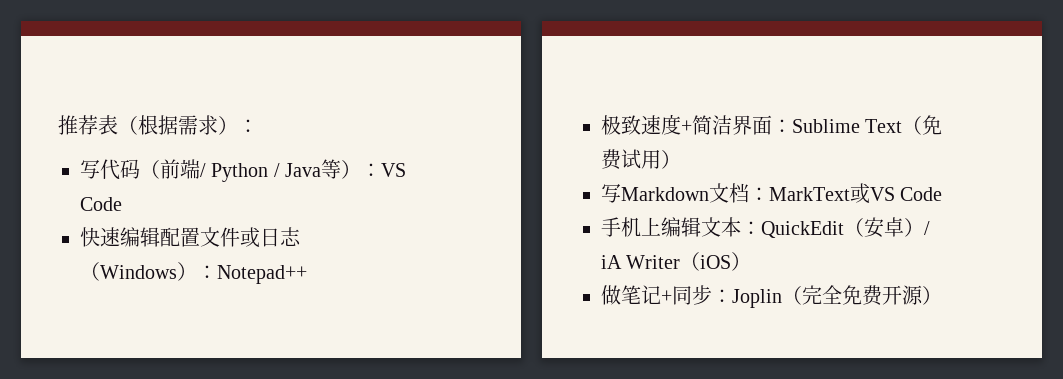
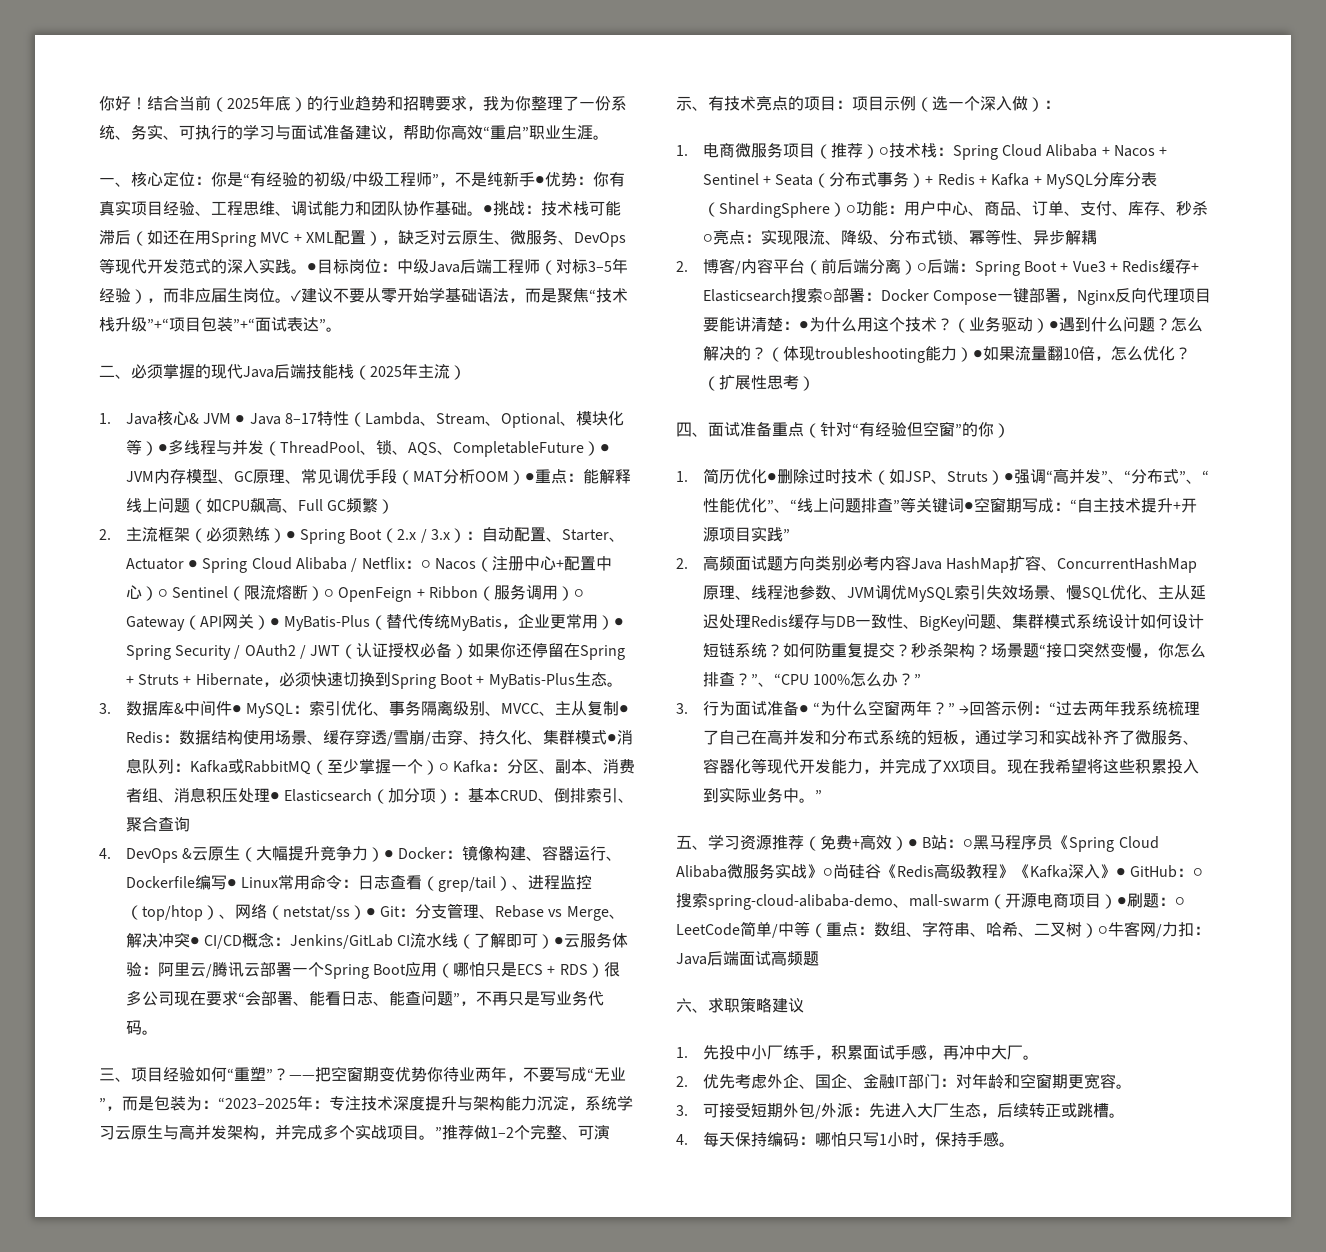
[58,115,258,135] [80,159,407,182] [80,197,122,211] [80,227,301,248] [80,262,307,284] [601,114,943,135] [601,149,681,170] [601,183,943,204] [601,217,930,238] [601,252,752,271] [601,285,942,308] 推荐表（根据需求）： // 写代码（前端/ Python / Java等）：VS Code // 快速编辑配置文件或日志（Windows）：Notepad++ // 极致速度+简洁界面：Sublime Text（免费试用） // 写Markdown文档：MarkText或VS Code // 手机上编辑文本：QuickEdit（安卓）/ iA Writer（iOS） // 做笔记+同步：Joplin（完全免费开源） -> [99,95,627,112] [99,124,609,140] [99,171,625,188] [99,200,621,216] [99,229,626,247] [99,258,628,275] [99,287,628,304] [99,316,342,332] [99,363,466,380] [99,411,624,428] [125,439,610,457] [125,469,631,485] [125,497,394,514] [99,526,625,544] [125,556,612,573] [125,584,584,602] [125,613,624,631] [125,642,626,660] [125,672,623,689] [99,700,629,718] [125,729,633,746] [125,758,635,775] [125,787,634,804] [125,816,190,832] [99,845,623,863] [125,874,592,892] [125,903,625,921] [125,932,629,949] [125,962,620,979] [125,990,604,1006] [125,1020,158,1035] [99,1066,626,1082] [99,1095,633,1111] [99,1124,610,1140] [676,96,1060,112] [676,142,1168,160] [702,171,1157,189] [702,200,1208,218] [702,229,1097,245] [676,258,1200,276] [702,288,1211,305] [702,316,1203,333] [702,346,1191,363] [702,375,815,391] [676,421,1010,438] [676,468,1209,485] [702,497,1197,513] [702,526,790,542] [676,555,1197,573] [702,585,1206,602] [702,613,1204,631] [702,642,1206,658] [702,672,921,687] [676,700,1201,716] [702,729,1199,745] [702,758,1199,774] [702,787,822,803] [676,834,1159,852] [676,863,1204,879] [676,893,1185,910] [676,921,1210,938] [676,950,819,966] [676,997,804,1013] [676,1044,1039,1060] [676,1073,1132,1089] [676,1102,1125,1119] [676,1131,1015,1147] 你好！结合当前（2025年底）的行业趋势和招聘要求，我为你整理了一份系统、务实、可执行的学习与面试准备建议，帮助你高效“重启”职业生涯。 // 一、核心定位：你是“有经验的初级/中级工程师”，不是纯新手●优势：你有真实项目经验、工程思维、调试能力和团队协作基础。●挑战：技术栈可能滞后（如还在用Spring MVC + XML配置），缺乏对云原生、微服务、DevOps等现代开发范式的深入实践。●目标岗位：中级Java后端工程师（对标3–5年经验），而非应届生岗位。✓建议不要从零开始学基础语法，而是聚焦“技术栈升级”+“项目包装”+“面试表达”。 // 二、必须掌握的现代Java后端技能栈（2025年主流） // 1. Java核心& JVM ● Java 8–17特性（Lambda、Stream、Optional、模块化等）●多线程与并发（ThreadPool、锁、AQS、CompletableFuture）● JVM内存模型、GC原理、常见调优手段（MAT分析OOM）●重点：能解释线上问题（如CPU飙高、Full GC频繁） // 2.主流框架（必须熟练）● Spring Boot（2.x / 3.x）：自动配置、Starter、Actuator ● Spring Cloud Alibaba / Netflix：○ Nacos（注册中心+配置中心）○ Sentinel（限流熔断）○ OpenFeign + Ribbon（服务调用）○ Gateway（API网关）● MyBatis-Plus（替代传统MyBatis，企业更常用）● Spring Security / OAuth2 / JWT（认证授权必备）如果你还停留在Spring + Struts + Hibernate，必须快速切换到Spring Boot + MyBatis-Plus生态。 // 3.数据库&中间件● MySQL：索引优化、事务隔离级别、MVCC、主从复制● Redis：数据结构使用场景、缓存穿透/雪崩/击穿、持久化、集群模式●消息队列：Kafka或RabbitMQ（至少掌握一个）○ Kafka：分区、副本、消费者组、消息积压处理● Elasticsearch（加分项）：基本CRUD、倒排索引、聚合查询 // 4. DevOps &云原生（大幅提升竞争力）● Docker：镜像构建、容器运行、Dockerfile编写● Linux常用命令：日志查看（grep/tail）、进程监控（top/htop）、网络（netstat/ss）● Git：分支管理、Rebase vs Merge、解决冲突● CI/CD概念：Jenkins/GitLab CI流水线（了解即可）●云服务体验：阿里云/腾讯云部署一个Spring Boot应用（哪怕只是ECS + RDS）很多公司现在要求“会部署、能看日志、能查问题”，不再只是写业务代码。 // 三、项目经验如何“重塑”？——把空窗期变优势你待业两年，不要写成“无业”，而是包装为：“2023–2025年：专注技术深度提升与架构能力沉淀，系统学习云原生与高并发架构，并完成多个实战项目。”推荐做1–2个完整、可演示、有技术亮点的项目：项目示例（选一个深入做）： // 1.电商微服务项目（推荐）○技术栈：Spring Cloud Alibaba + Nacos + Sentinel + Seata（分布式事务）+ Redis + Kafka + MySQL分库分表（ShardingSphere）○功能：用户中心、商品、订单、支付、库存、秒杀○亮点：实现限流、降级、分布式锁、幂等性、异步解耦 // 2.博客/内容平台（前后端分离）○后端：Spring Boot + Vue3 + Redis缓存+ Elasticsearch搜索○部署：Docker Compose一键部署，Nginx反向代理项目要能讲清楚：●为什么用这个技术？（业务驱动）●遇到什么问题？怎么解决的？（体现troubleshooting能力）●如果流量翻10倍，怎么优化？（扩展性思考） // 四、面试准备重点（针对“有经验但空窗”的你） // 1.简历优化●删除过时技术（如JSP、Struts）●强调“高并发”、“分布式”、“性能优化”、“线上问题排查”等关键词●空窗期写成：“自主技术提升+开源项目实践” // 2.高频面试题方向类别必考内容Java HashMap扩容、ConcurrentHashMap原理、线程池参数、JVM调优MySQL索引失效场景、慢SQL优化、主从延迟处理Redis缓存与DB一致性、BigKey问题、集群模式系统设计如何设计短链系统？如何防重复提交？秒杀架构？场景题“接口突然变慢，你怎么排查？”、“CPU 100%怎么办？” // 3.行为面试准备● “为什么空窗两年？” →回答示例：“过去两年我系统梳理了自己在高并发和分布式系统的短板，通过学习和实战补齐了微服务、容器化等现代开发能力，并完成了XX项目。现在我希望将这些积累投入到实际业务中。” // 五、学习资源推荐（免费+高效）● B站：○黑马程序员《Spring Cloud Alibaba微服务实战》○尚硅谷《Redis高级教程》《Kafka深入》● GitHub：○搜索spring-cloud-alibaba-demo、mall-swarm（开源电商项目）●刷题：○ LeetCode简单/中等（重点：数组、字符串、哈希、二叉树）○牛客网/力扣：Java后端面试高频题 // 六、求职策略建议 // 1.先投中小厂练手，积累面试手感，再冲中大厂。 // 2.优先考虑外企、国企、金融IT部门：对年龄和空窗期更宽容。 // 3.可接受短期外包/外派：先进入大厂生态，后续转正或跳槽。 // 4.每天保持编码：哪怕只写1小时，保持手感。

